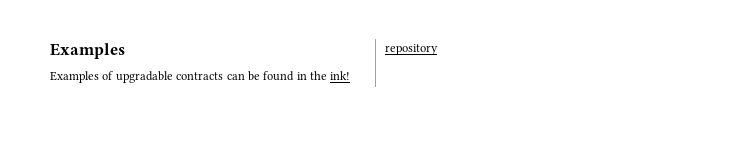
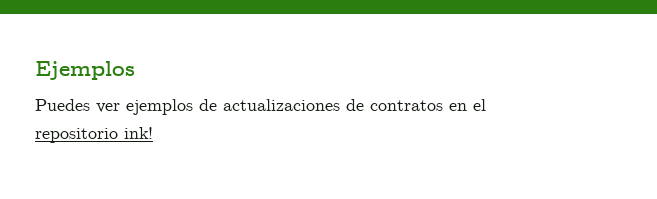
[50,43,125,59] [50,71,351,83] [385,44,438,55] Examples // Examples of upgradable contracts can be found in the ink! repository -> [35,61,135,80] [35,99,486,115] [35,127,153,143] Ejemplos // Puedes ver ejemplos de actualizaciones de contratos en el // repositorio ink!

